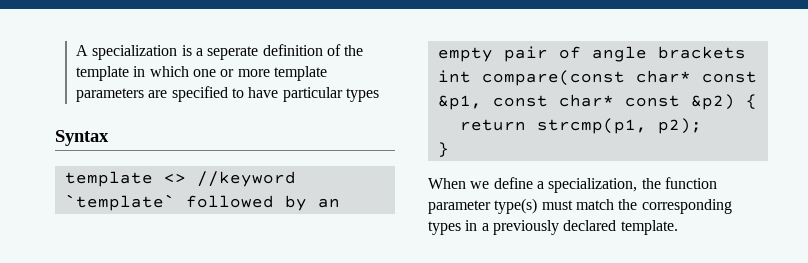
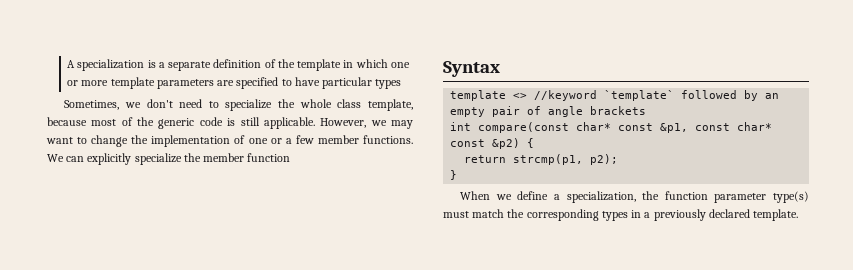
[207,46,259,60] seperate -> [168,61,212,71] separate
(380, 95) none -> [64,99,413,111] [47,117,414,129] [46,135,413,147] [47,153,291,165] // Sometimes, we don't need to specialize the whole class template, because most of the generic code is still applicable. However, we may want to change the implementation of one or a few member functions. We can explicitly specialize the member function

